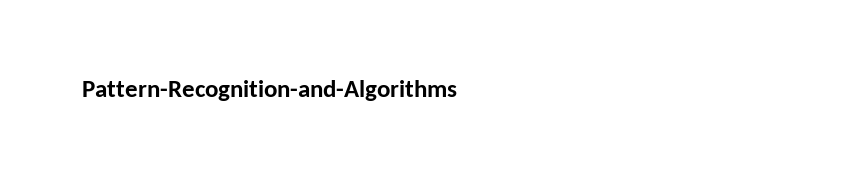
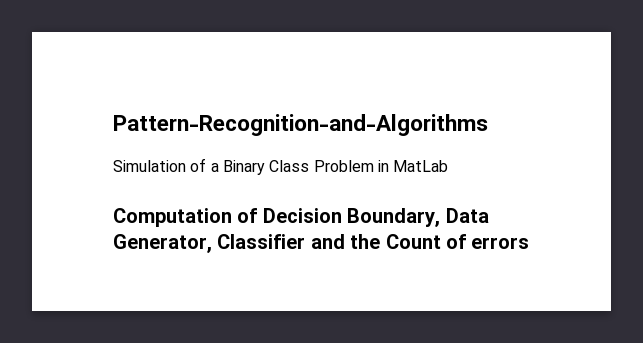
(457, 90) none -> [113,158,449,175] [113,208,489,227] [113,234,530,253] // Simulation of a Binary Class Problem in MatLab // Computation of Decision Boundary, Data Generator, Classifier and the Count of errors

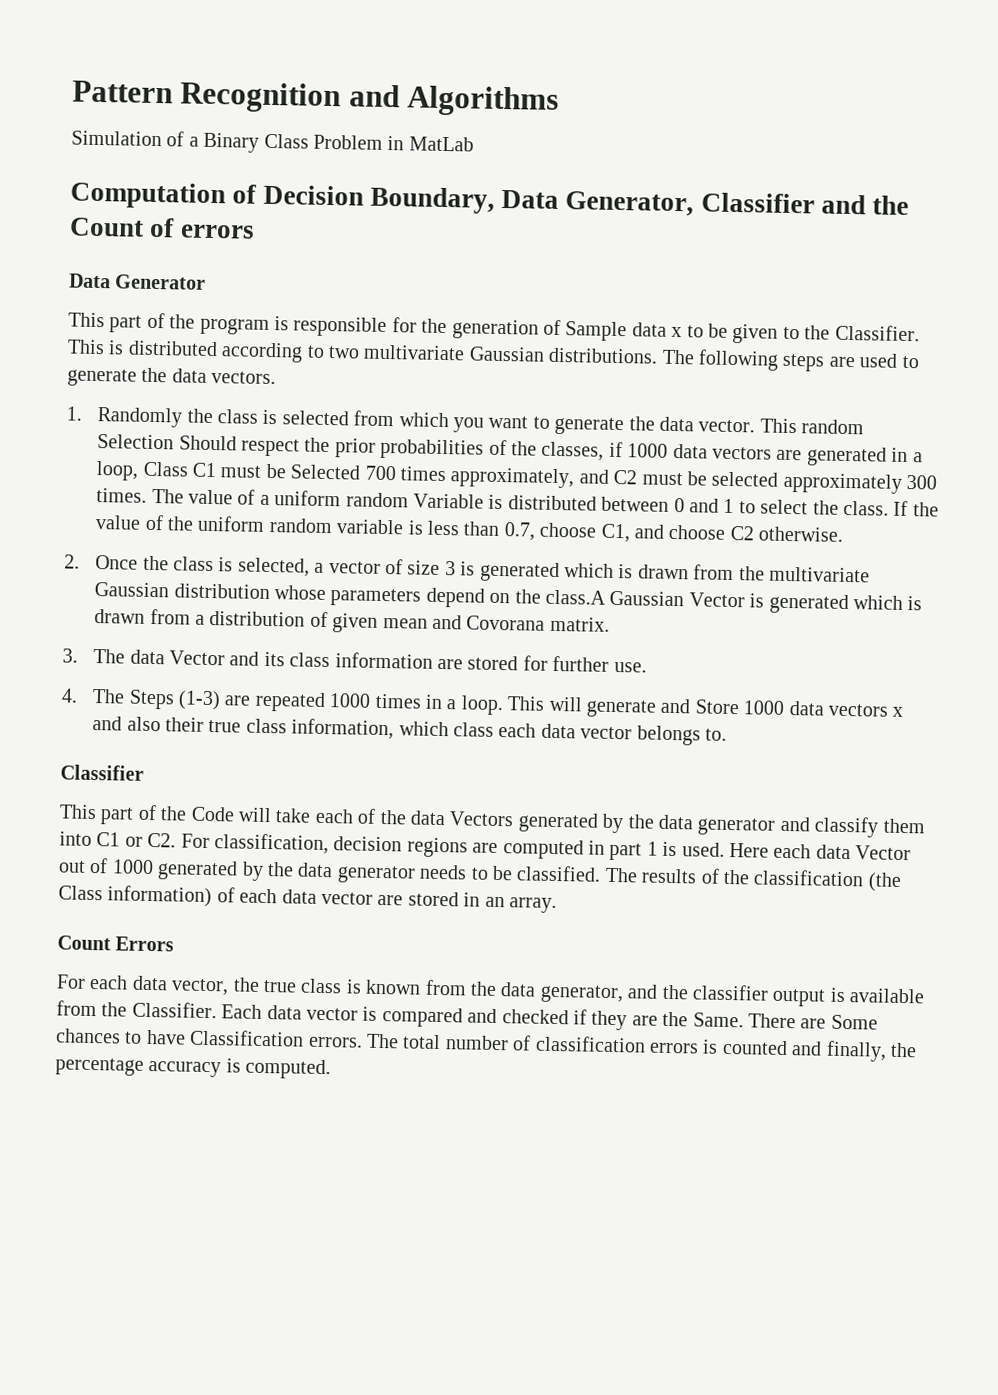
[113,114,488,136] Pattern-Recognition-and-Algorithms -> [72,80,560,117] Pattern Recognition and Algorithms
(530, 243) none -> [69,273,207,290] [68,312,920,344] [67,339,919,372] [67,367,277,387] [66,406,865,436] [97,434,923,467] [96,461,938,494] [96,488,939,517] [95,514,844,543] [64,554,870,583] [94,582,923,615] [94,608,610,633] [62,648,647,673] [61,688,904,718] [92,715,727,746] [60,764,144,781] [59,804,925,838] [59,831,912,861] [58,857,902,892] [58,885,557,914] [57,935,175,952] [56,974,926,1007] [56,1000,878,1031] [55,1028,917,1062] [55,1057,332,1080] // Data Generator // This part of the program is responsible for the generation of Sample data x to be given to the Classifier. This is distributed according to two multivariate Gaussian distributions. The following steps are used to generate the data vectors. // 1. Randomly the class is selected from which you want to generate the data vector. This random Selection Should respect the prior probabilities of the classes, if 1000 data vectors are generated in a loop, Class C1 must be Selected 700 times approximately, and C2 must be selected approximately 300 times. The value of a uniform random Variable is distributed between 0 and 1 to select the class. If the value of the uniform random variable is less than 0.7, choose C1, and choose C2 otherwise. // 2. Once the class is selected, a vector of size 3 is generated which is drawn from the multivariate Gaussian distribution whose parameters depend on the class.A Gaussian Vector is generated which is drawn from a distribution of given mean and Covorana matrix. // 3. The data Vector and its class information are stored for further use. // 4. The Steps (1-3) are repeated 1000 times in a loop. This will generate and Store 1000 data vectors x and also their true class information, which class each data vector belongs to. // Classifier // This part of the Code will take each of the data Vectors generated by the data generator and classify them into C1 or C2. For classification, decision regions are computed in part 1 is used. Here each data Vector out of 1000 generated by the data generator needs to be classified. The results of the classification (the Class information) of each data vector are stored in an array. // Count Errors // For each data vector, the true class is known from the data generator, and the classifier output is available from the Classifier. Each data vector is compared and checked if they are the Same. There are Some chances to have Classification errors. The total number of classification errors is counted and finally, the percentage accuracy is computed.

